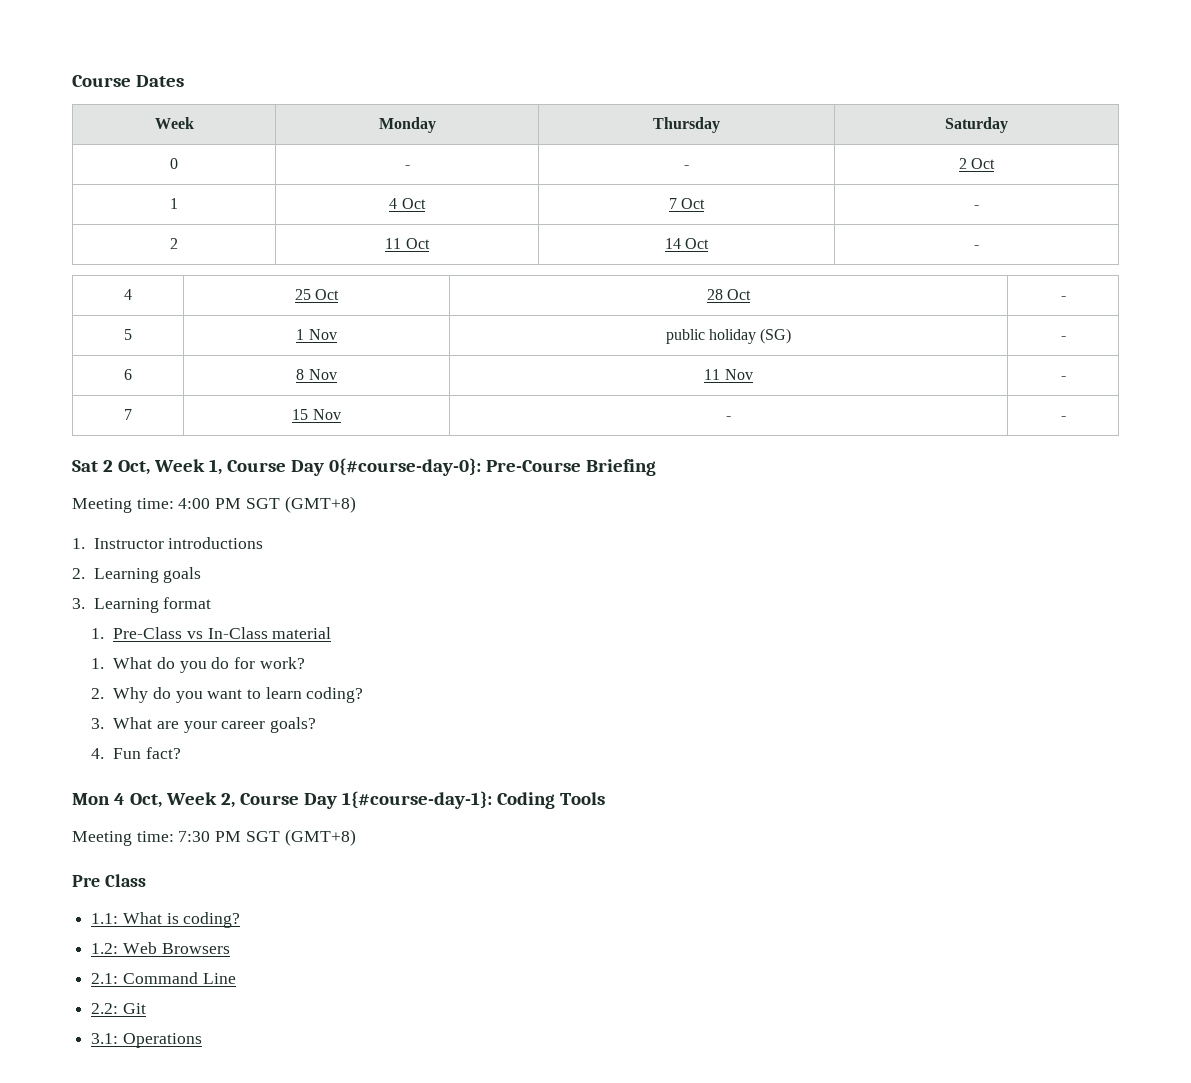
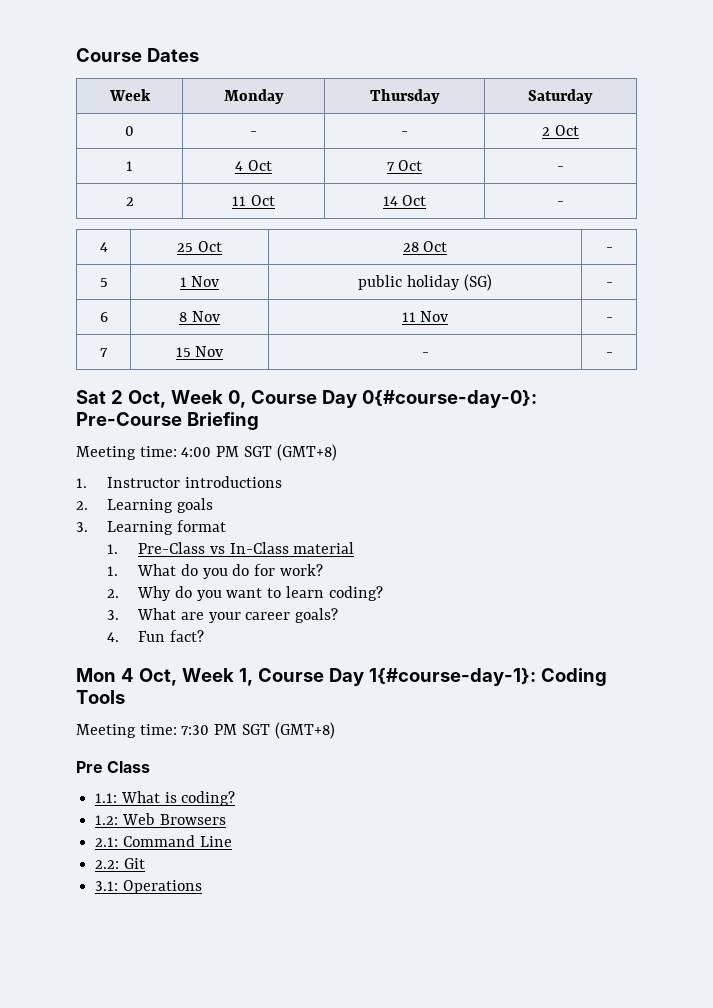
[208,459,222,475] 1, -> [227,390,246,408] 0,
[220,793,235,808] 2, -> [238,668,253,686] 1,

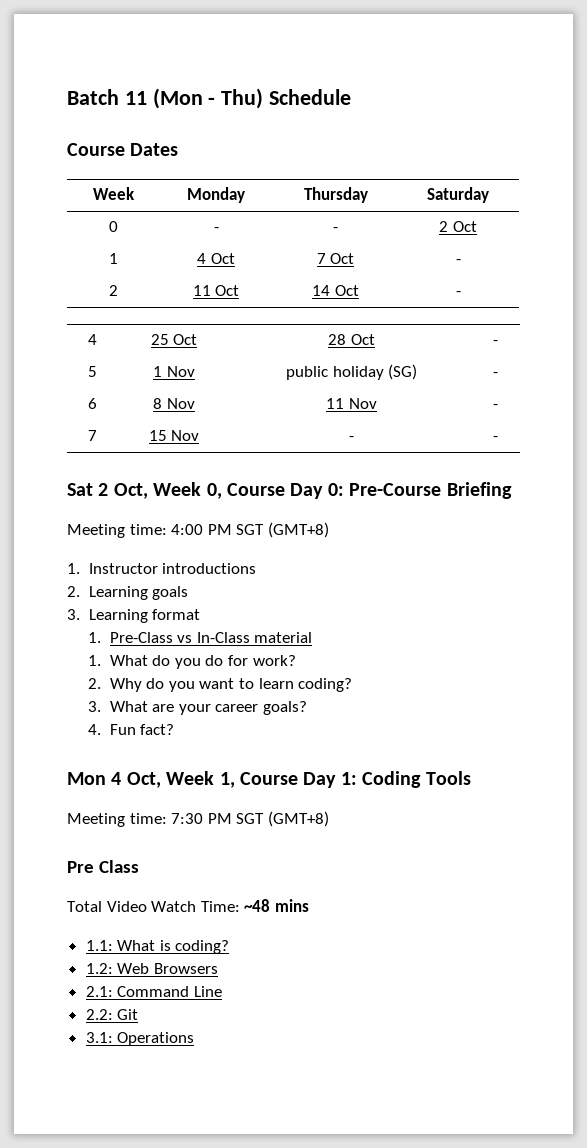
(76, 55) none -> [67,88,352,109] Batch 11 (Mon - Thu) Schedule //
[361,389,537,408] 0{#course-day-0}: -> [327,483,344,496] 0:
[368,667,536,686] 1{#course-day-1}: -> [340,772,357,785] 1:
(151, 767) none -> [67,899,309,912] // Total Video Watch Time: ~48 mins

